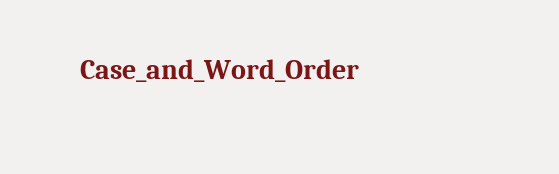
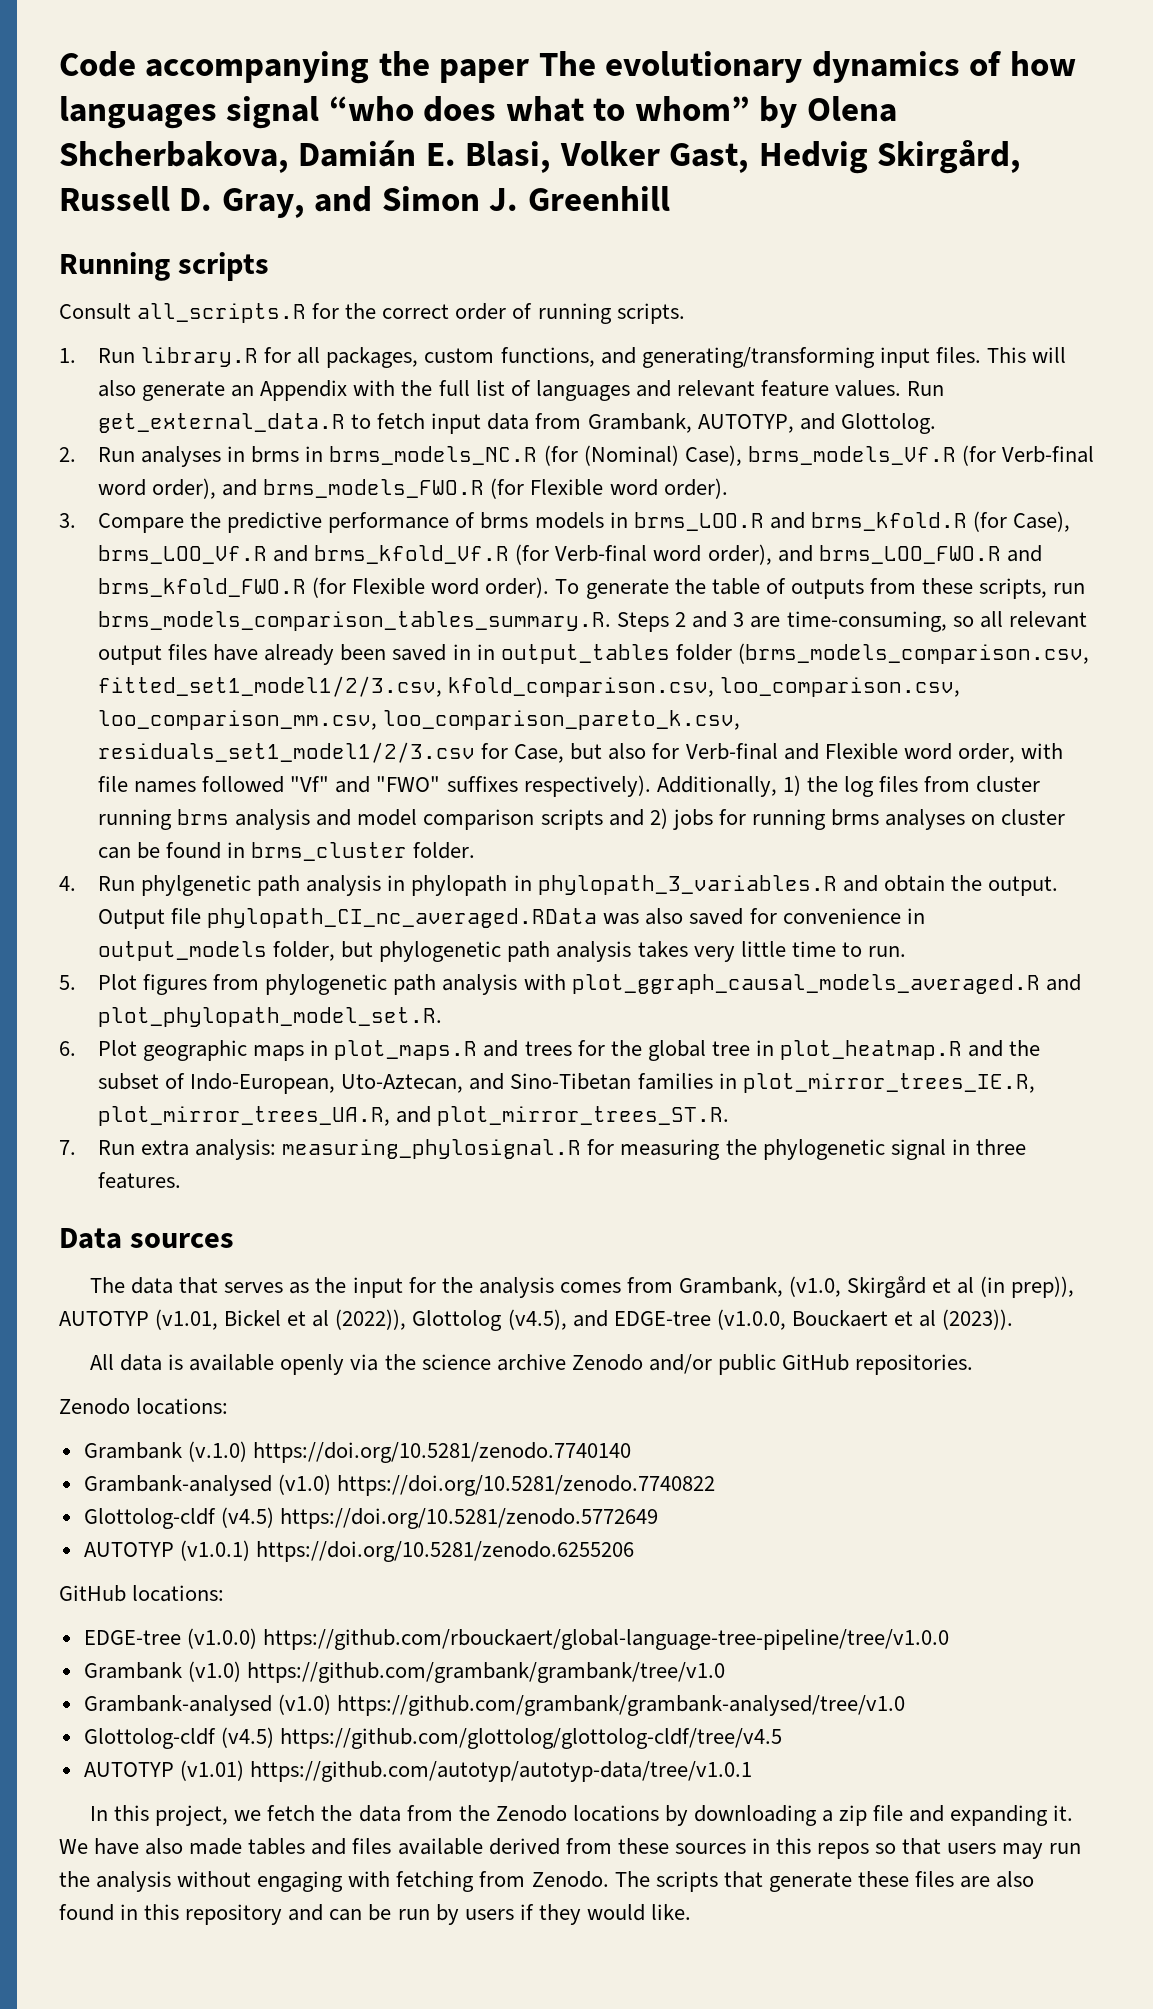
[80,59,359,82] Case_and_Word_Order -> [59,51,1076,84] [59,96,897,129] [59,140,1022,174] [59,186,670,218] [59,252,270,281] [59,303,685,324] [59,347,1066,368] [98,380,945,401] [98,413,936,434] [59,445,1094,467] [98,478,728,499] [59,511,1070,533] [98,544,1042,565] [98,577,1086,599] [98,611,1087,632] [98,643,1089,665] [98,676,961,697] [98,710,741,730] [98,742,1063,763] [98,775,1041,797] [98,808,1066,830] [98,842,476,861] [59,875,1058,896] [98,908,925,929] [98,941,906,962] [59,974,1081,995] [98,1007,443,1027] [59,1040,1041,1061] [98,1073,1035,1094] [98,1106,730,1126] [59,1139,1026,1160] [98,1172,182,1189] [59,1228,235,1249] [90,1276,1075,1298] [59,1309,1014,1331] [90,1354,974,1375] [59,1398,229,1415] [83,1441,631,1463] [83,1474,715,1496] [83,1507,658,1529] [83,1540,634,1562] [59,1585,225,1602] [83,1628,949,1650] [83,1661,725,1683] [83,1694,905,1716] [83,1727,782,1749] [83,1760,752,1782] [90,1805,1074,1826] [59,1838,1082,1859] [59,1871,1035,1892] [59,1904,691,1925] Code accompanying the paper The evolutionary dynamics of how languages signal “who does what to whom” by Olena Shcherbakova, Damián E. Blasi, Volker Gast, Hedvig Skirgård, Russell D. Gray, and Simon J. Greenhill // Running scripts // Consult all_scripts.R for the correct order of running scripts. // 1. Run library.R for all packages, custom functions, and generating/transforming input files. This will also generate an Appendix with the full list of languages and relevant feature values. Run get_external_data.R to fetch input data from Grambank, AUTOTYP, and Glottolog. // 2. Run analyses in brms in brms_models_NC.R (for (Nominal) Case), brms_models_Vf.R (for Verb-final word order), and brms_models_FWO.R (for Flexible word order). // 3. Compare the predictive performance of brms models in brms_LOO.R and brms_kfold.R (for Case), brms_LOO_Vf.R and brms_kfold_Vf.R (for Verb-final word order), and brms_LOO_FWO.R and brms_kfold_FWO.R (for Flexible word order). To generate the table of outputs from these scripts, run brms_models_comparison_tables_summary.R. Steps 2 and 3 are time-consuming, so all relevant output files have already been saved in in output_tables folder (brms_models_comparison.csv, fitted_set1_model1/2/3.csv, kfold_comparison.csv, loo_comparison.csv, loo_comparison_mm.csv, loo_comparison_pareto_k.csv, residuals_set1_model1/2/3.csv for Case, but also for Verb-final and Flexible word order, with file names followed "Vf" and "FWO" suffixes respectively). Additionally, 1) the log files from cluster running brms analysis and model comparison scripts and 2) jobs for running brms analyses on cluster can be found in brms_cluster folder. // 4. Run phylgenetic path analysis in phylopath in phylopath_3_variables.R and obtain the output. Output file phylopath_CI_nc_averaged.RData was also saved for convenience in output_models folder, but phylogenetic path analysis takes very little time to run. // 5. Plot figures from phylogenetic path analysis with plot_ggraph_causal_models_averaged.R and plot_phylopath_model_set.R. // 6. Plot geographic maps in plot_maps.R and trees for the global tree in plot_heatmap.R and the subset of Indo-European, Uto-Aztecan, and Sino-Tibetan families in plot_mirror_trees_IE.R, plot_mirror_trees_UA.R, and plot_mirror_trees_ST.R. // 7. Run extra analysis: measuring_phylosignal.R for measuring the phylogenetic signal in three features. // Data sources // The data that serves as the input for the analysis comes from Grambank, (v1.0, Skirgård et al (in prep)), AUTOTYP (v1.01, Bickel et al (2022)), Glottolog (v4.5), and EDGE-tree (v1.0.0, Bouckaert et al (2023)). // All data is available openly via the science archive Zenodo and/or public GitHub repositories. // Zenodo locations: // Grambank (v.1.0) https://doi.org/10.5281/zenodo.7740140 // Grambank-analysed (v1.0) https://doi.org/10.5281/zenodo.7740822 // Glottolog-cldf (v4.5) https://doi.org/10.5281/zenodo.5772649 // AUTOTYP (v1.0.1) https://doi.org/10.5281/zenodo.6255206 // GitHub locations: // EDGE-tree (v1.0.0) https://github.com/rbouckaert/global-language-tree-pipeline/tree/v1.0.0 // Grambank (v1.0) https://github.com/grambank/grambank/tree/v1.0 // Grambank-analysed (v1.0) https://github.com/grambank/grambank-analysed/tree/v1.0 // Glottolog-cldf (v4.5) https://github.com/glottolog/glottolog-cldf/tree/v4.5 // AUTOTYP (v1.01) https://github.com/autotyp/autotyp-data/tree/v1.0.1 // In this project, we fetch the data from the Zenodo locations by downloading a zip file and expanding it. We have also made tables and files available derived from these sources in this repos so that users may run the analysis without engaging with fetching from Zenodo. The scripts that generate these files are also found in this repository and can be run by users if they would like.

